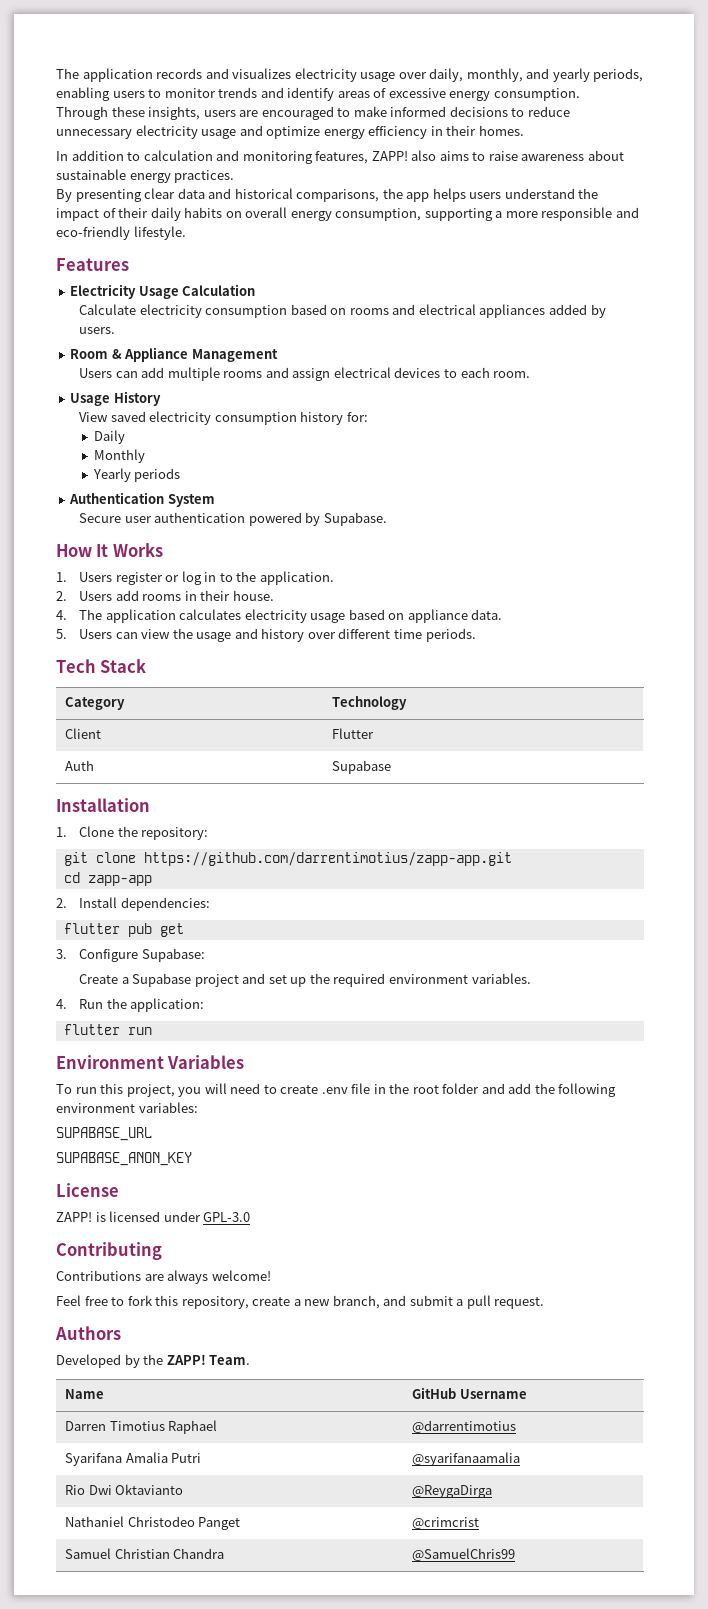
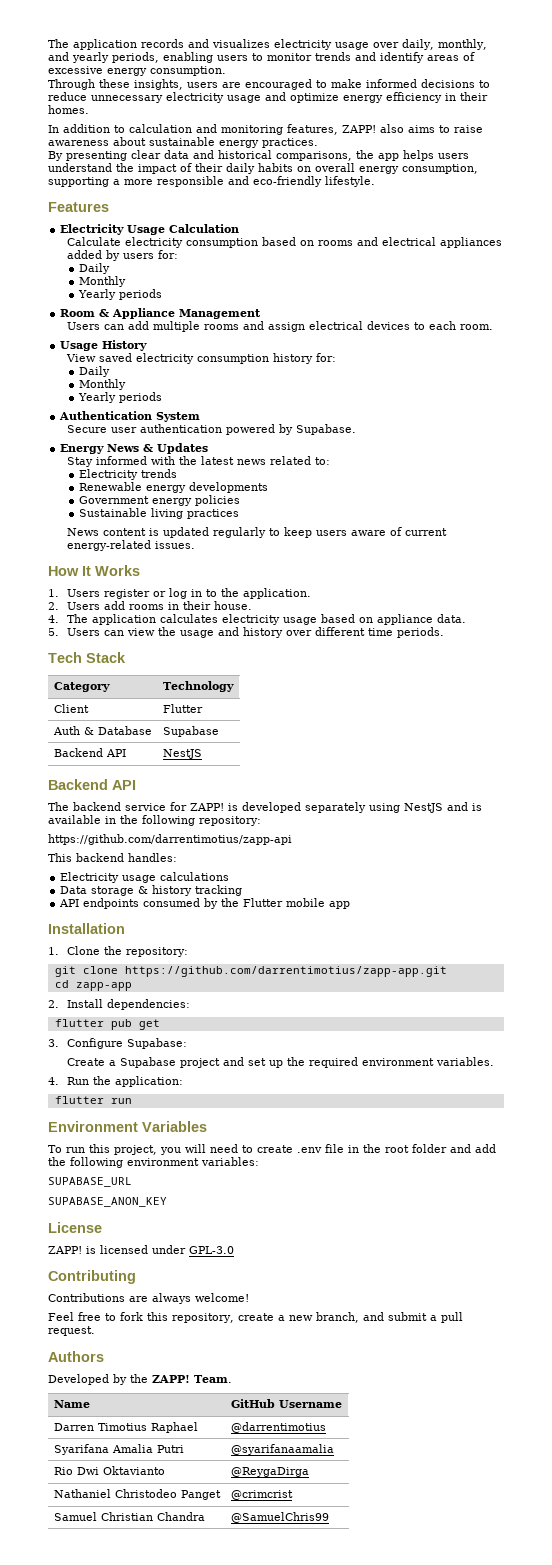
[79,327,116,334] users. -> [122,250,178,259] [78,263,110,274] [78,276,126,287] [77,289,162,300] users for: // Daily // Monthly // Yearly periods
(387, 519) none -> [60,443,209,454] [66,456,330,467] [78,469,177,480] [78,482,268,493] [78,495,240,506] [78,508,239,519] [66,527,447,538] [66,540,195,551] // Energy News & Updates // Stay informed with the latest news related to: // Electricity trends // Renewable energy developments // Government energy policies // Sustainable living practices // News content is updated regularly to keep users aware of current energy-related issues.
[332,760,392,774] | Supabase -> [83,726,152,735] [162,726,219,737] [53,748,126,757] [162,749,202,759] [48,779,136,790] [48,802,482,813] [48,815,261,826] [48,834,292,845] [48,853,177,862] [60,872,230,883] [60,885,243,896] [59,898,351,909] & Database | Supabase // Backend API | NestJS // Backend API // The backend service for ZAPP! is developed separately using NestJS and is available in the following repository: // https://github.com/darrentimotius/zapp-api // This backend handles: // Electricity usage calculations // Data storage & history tracking // API endpoints consumed by the Flutter mobile app

